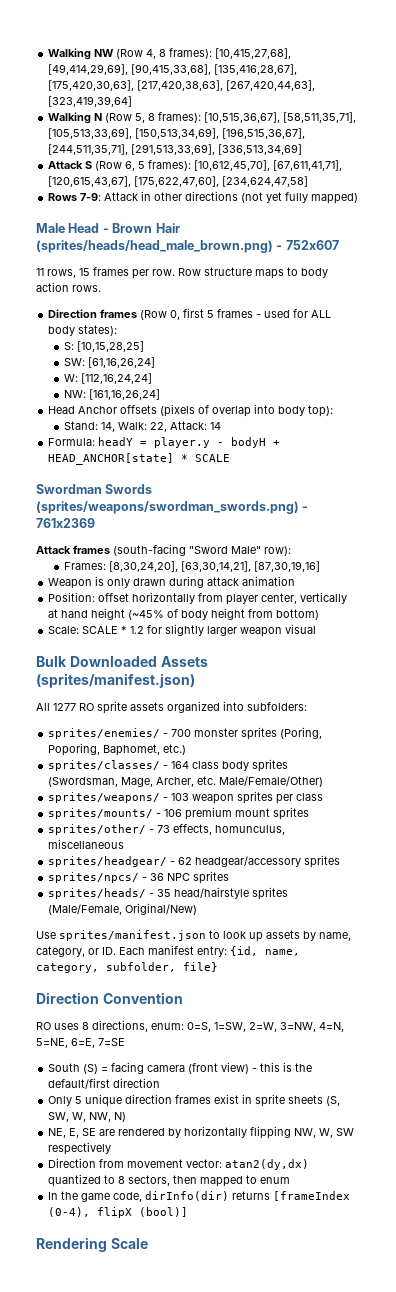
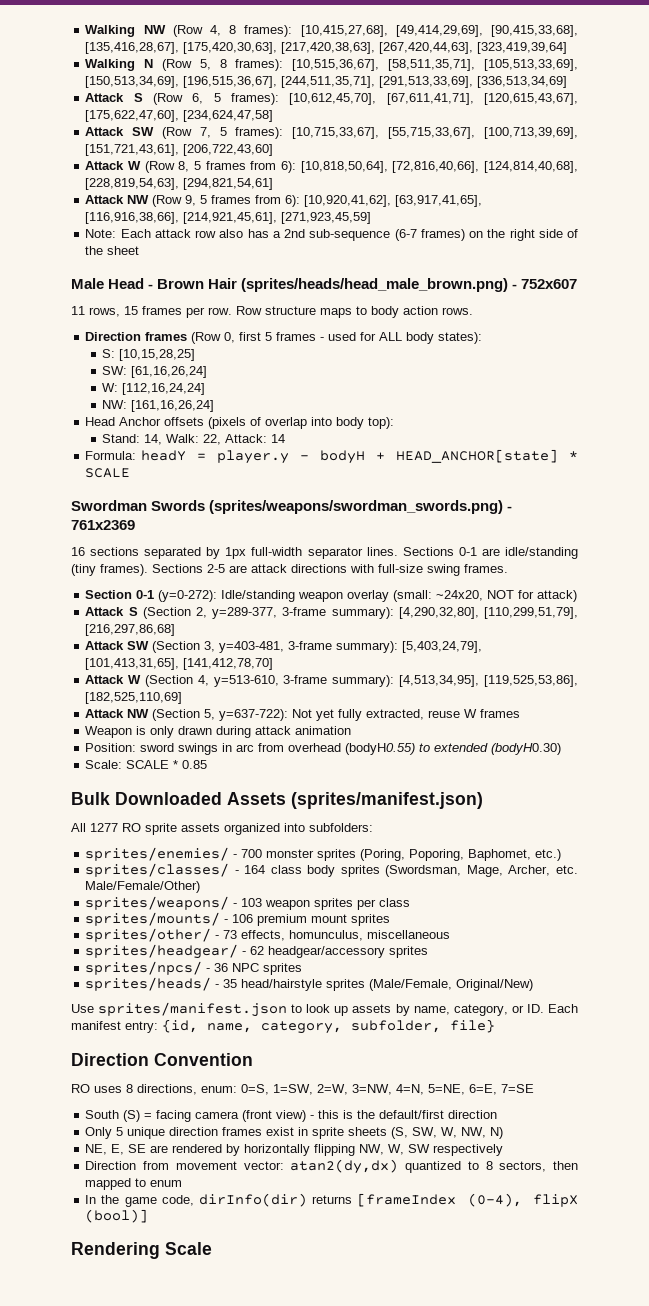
[48,191,359,204] Rows 7-9: Attack in other directions (not yet fully mapped) -> [85,127,578,139] [85,144,274,156] [85,161,578,173] [85,178,274,190] [85,195,483,207] [85,212,372,224] [85,229,578,241] [85,246,140,255] Attack SW (Row 7, 5 frames): [10,715,33,67], [55,715,33,67], [100,713,39,69], [151,721,43,61], [206,722,43,60] // Attack W (Row 8, 5 frames from 6): [10,818,50,64], [72,816,40,66], [124,814,40,68], [228,819,54,63], [294,821,54,61] // Attack NW (Row 9, 5 frames from 6): [10,920,41,62], [63,917,41,65], [116,916,38,66], [214,921,45,61], [271,923,45,59] // Note: Each attack row also has a 2nd sub-sequence (6-7 frames) on the right side of the sheet
[36,544,291,556] [63,561,320,572] Attack frames (south-facing "Sword Male" row): // Frames: [8,30,24,20], [63,30,14,21], [87,30,19,16] -> [71,547,578,559] [71,564,508,576] [85,590,578,602] [85,607,578,619] [85,624,176,636] [85,641,483,653] [85,658,274,670] [85,675,578,687] [85,692,183,704] [85,709,521,721] 16 sections separated by 1px full-width separator lines. Sections 0-1 are idle/standing (tiny frames). Sections 2-5 are attack directions with full-size swing frames. // Section 0-1 (y=0-272): Idle/standing weapon overlay (small: ~24x20, NOT for attack) // Attack S (Section 2, y=289-377, 3-frame summary): [4,290,32,80], [110,299,51,79], [216,297,86,68] // Attack SW (Section 3, y=403-481, 3-frame summary): [5,403,24,79], [101,413,31,65], [141,412,78,70] // Attack W (Section 4, y=513-610, 3-frame summary): [4,513,34,95], [119,525,53,86], [182,525,110,69] // Attack NW (Section 5, y=637-722): Not yet fully extracted, reuse W frames
[98,592,348,605] [48,608,320,620] [48,624,317,637] offset horizontally from player center, vertically at hand height (~45% of body height from bottom) // Scale: SCALE * 1.2 for slightly larger weapon visual -> [140,743,562,755] [85,760,208,769] sword swings in arc from overhead (bodyH0.55) to extended (bodyH0.30) // Scale: SCALE * 0.85

